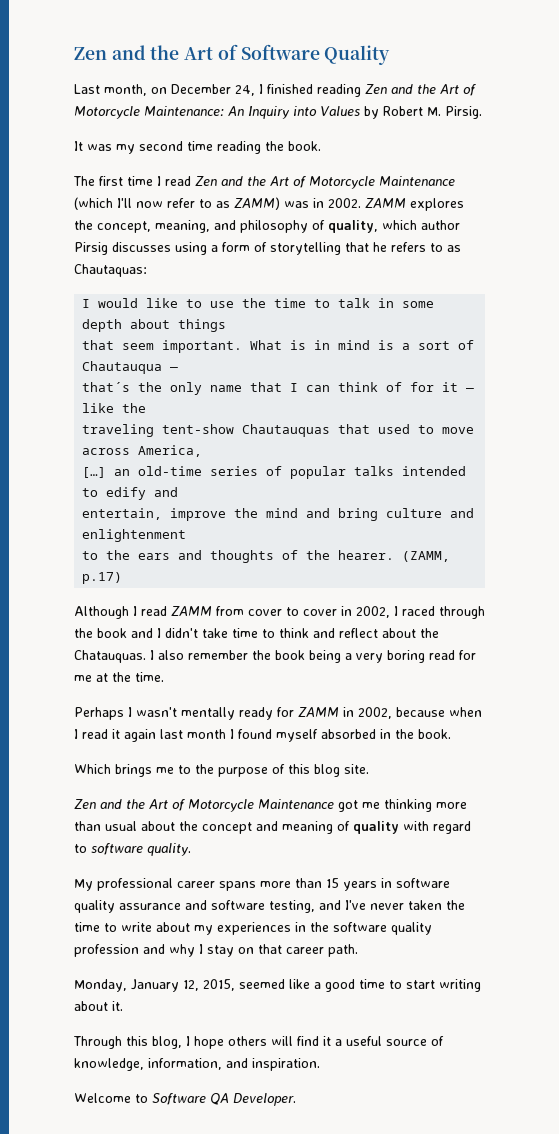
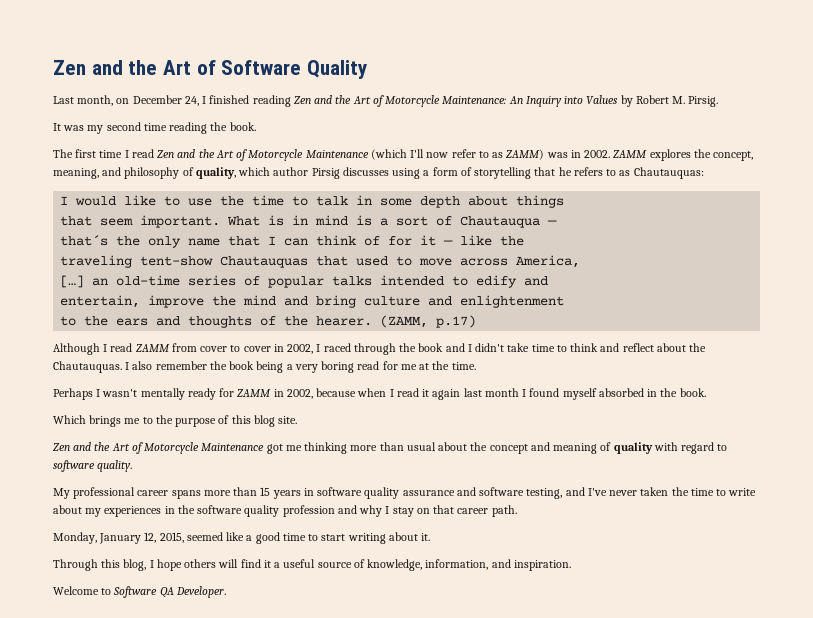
[74,264,147,277] Chautaquas: -> [633,167,704,179] Chautauquas:
[74,650,146,663] Chatauquas. -> [53,361,122,373] Chautauquas.

